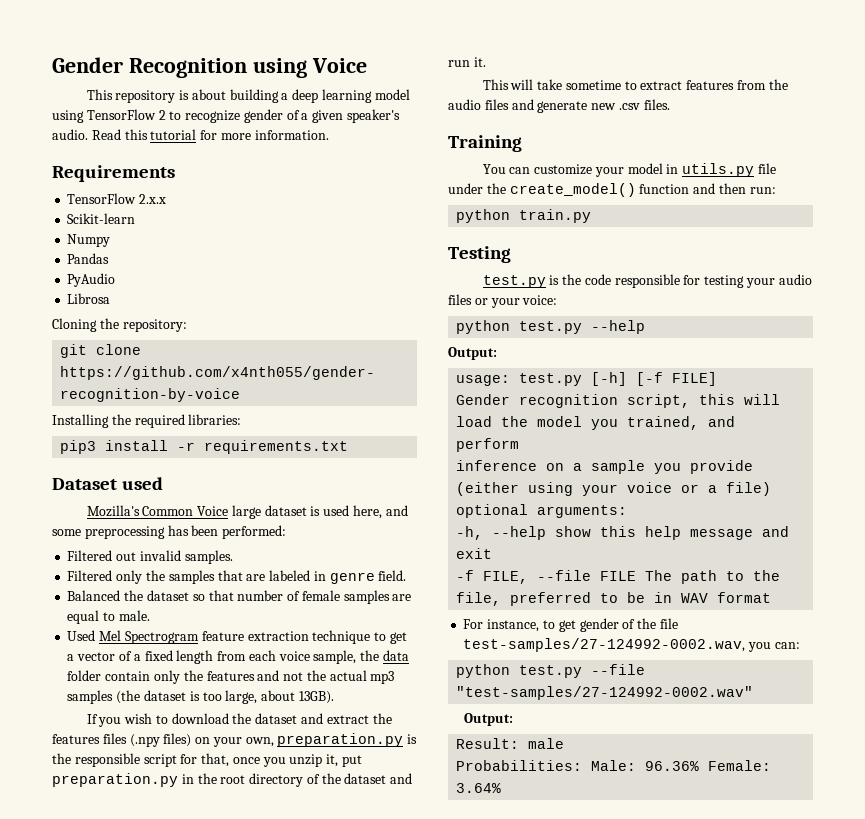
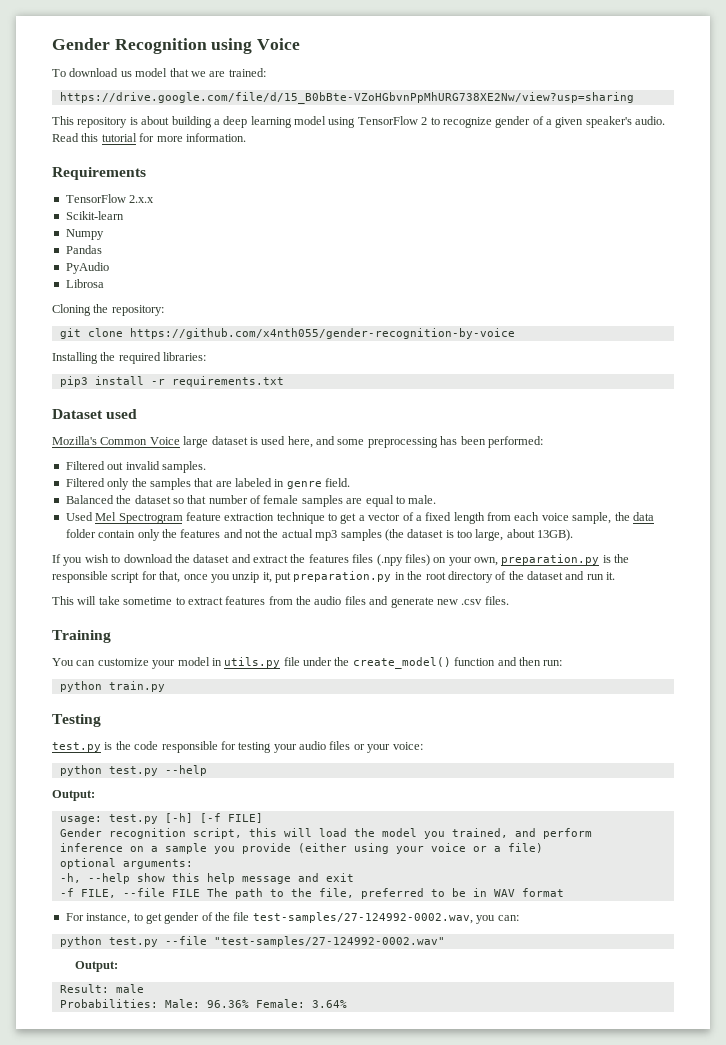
(367, 65) none -> [52,68,266,77] [59,92,634,104] // To download us model that we are trained: // https://drive.google.com/file/d/15_B0bBte-VZoHGbvnPpMhURG738XE2Nw/view?usp=sharing

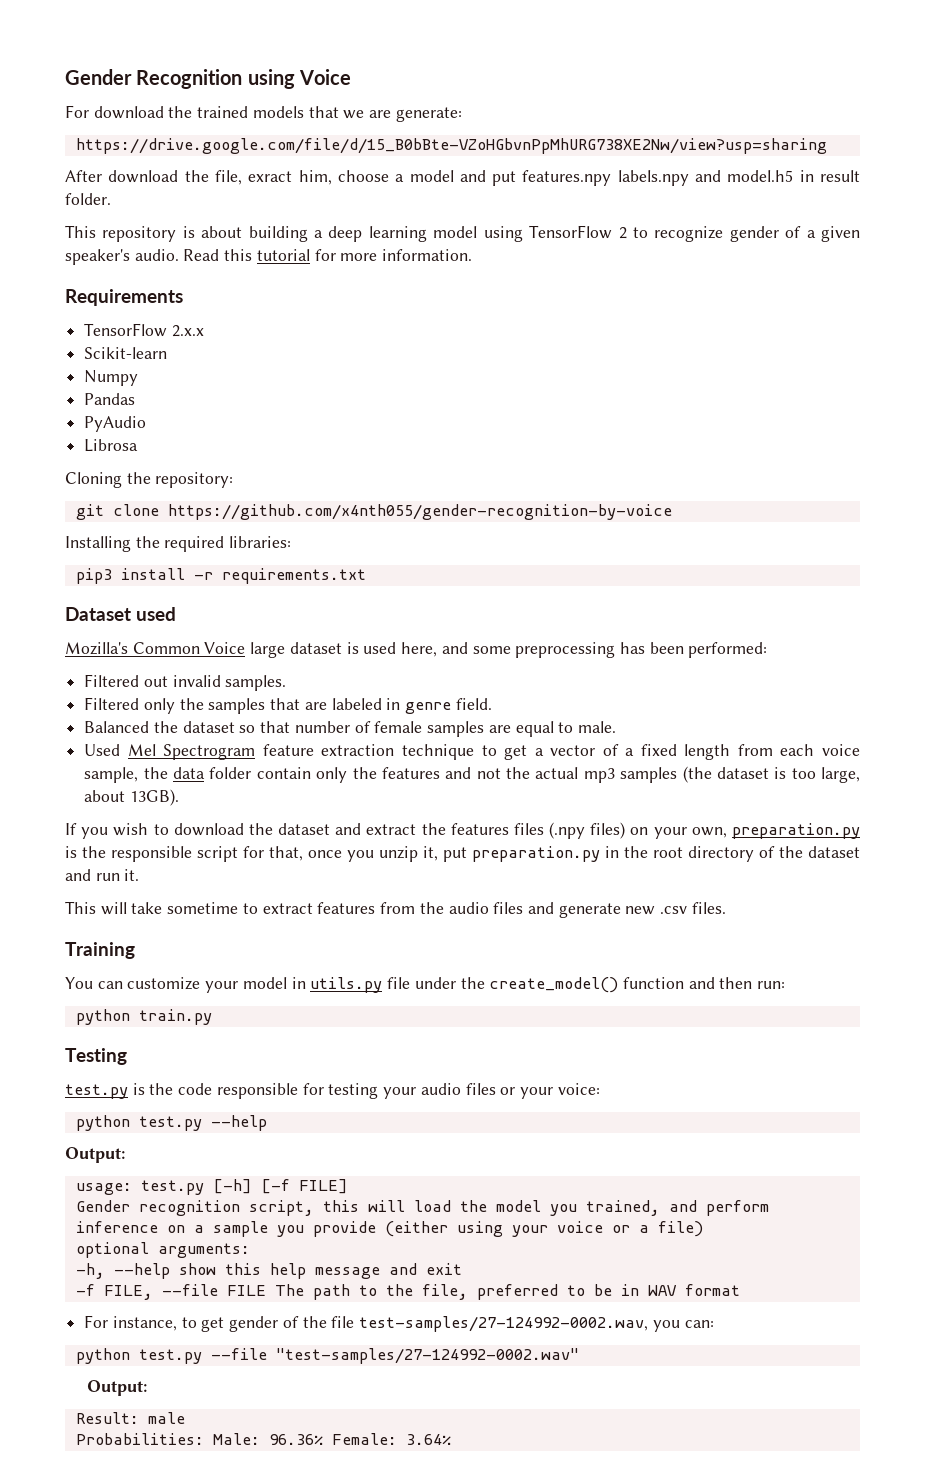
[52,68,168,77] To download us model -> [65,105,304,119] For download the trained models
[228,68,266,77] trained: -> [395,107,462,122] generate:
(634, 98) none -> [65,170,860,186] [65,193,111,205] // After download the file, exract him, choose a model and put features.npy labels.npy and model.h5 in result folder.

